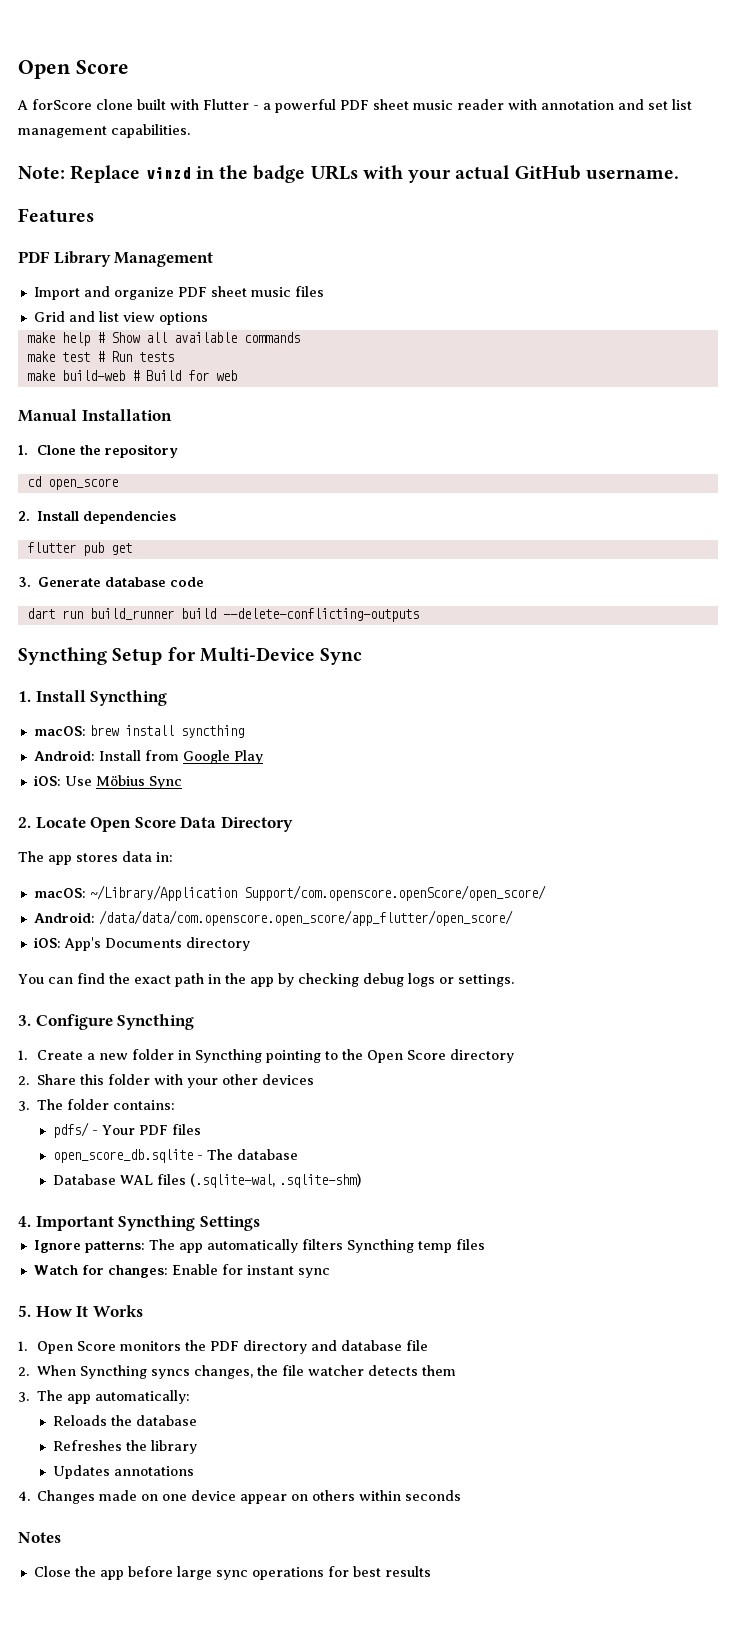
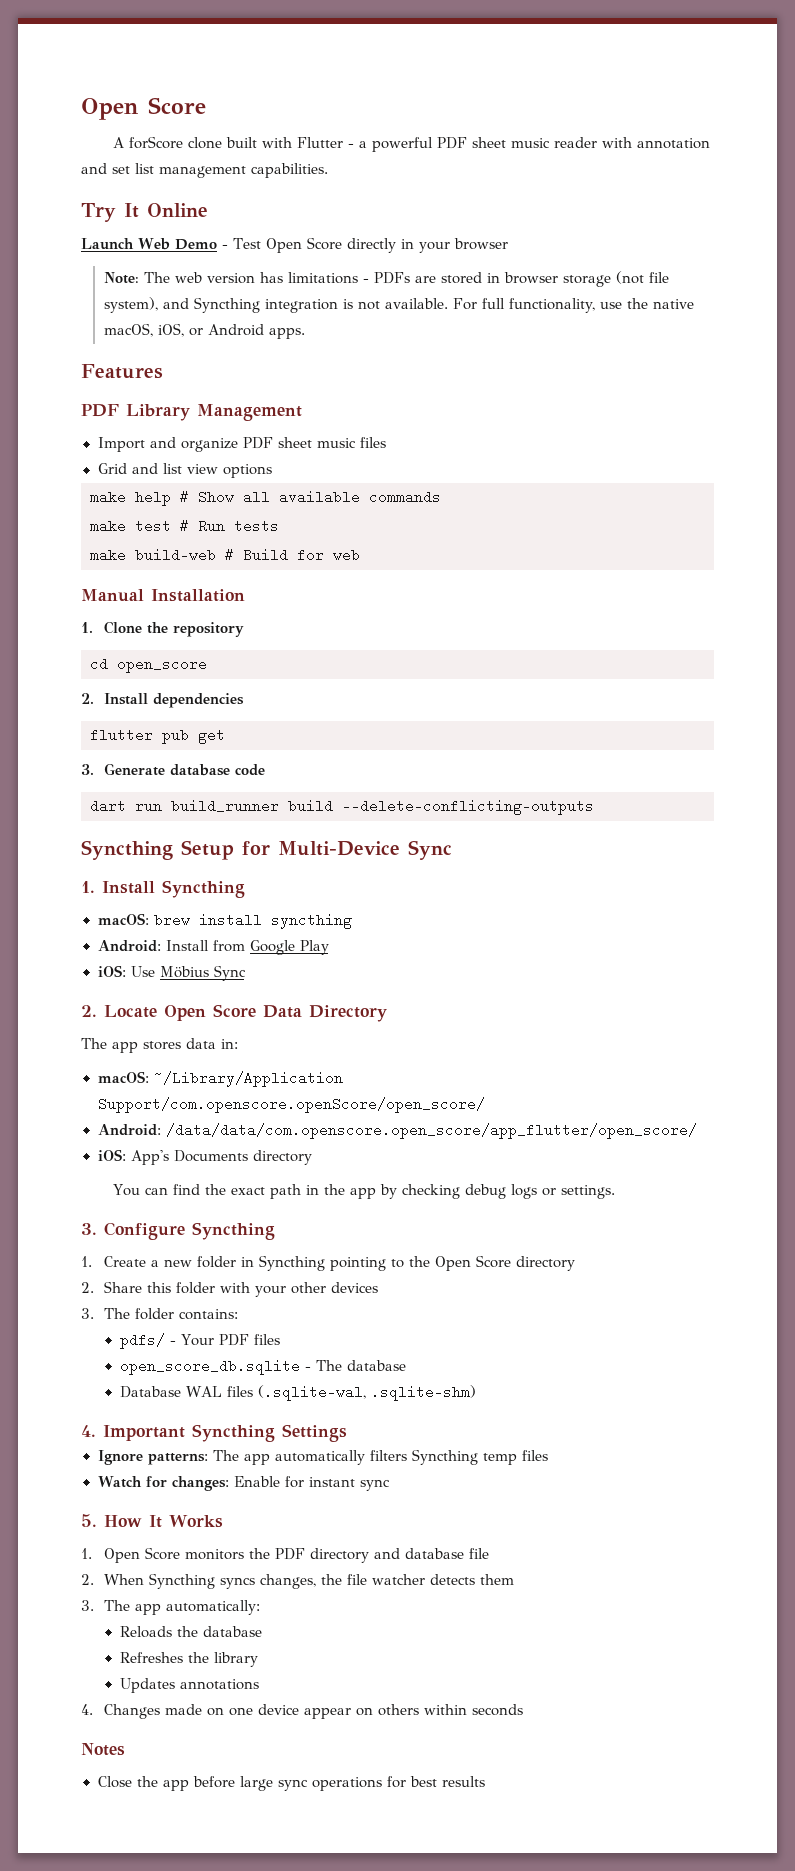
[18,165,679,183] Note: Replace vinzd in the badge URLs with your actual GitHub username. -> [81,203,208,222] [81,237,508,253] [103,271,669,287] [103,297,695,313] [103,323,305,339] Try It Online // Launch Web Demo - Test Open Score directly in your browser // Note: The web version has limitations - PDFs are stored in browser storage (not file system), and Syncthing integration is not available. For full functionality, use the native macOS, iOS, or Android apps.

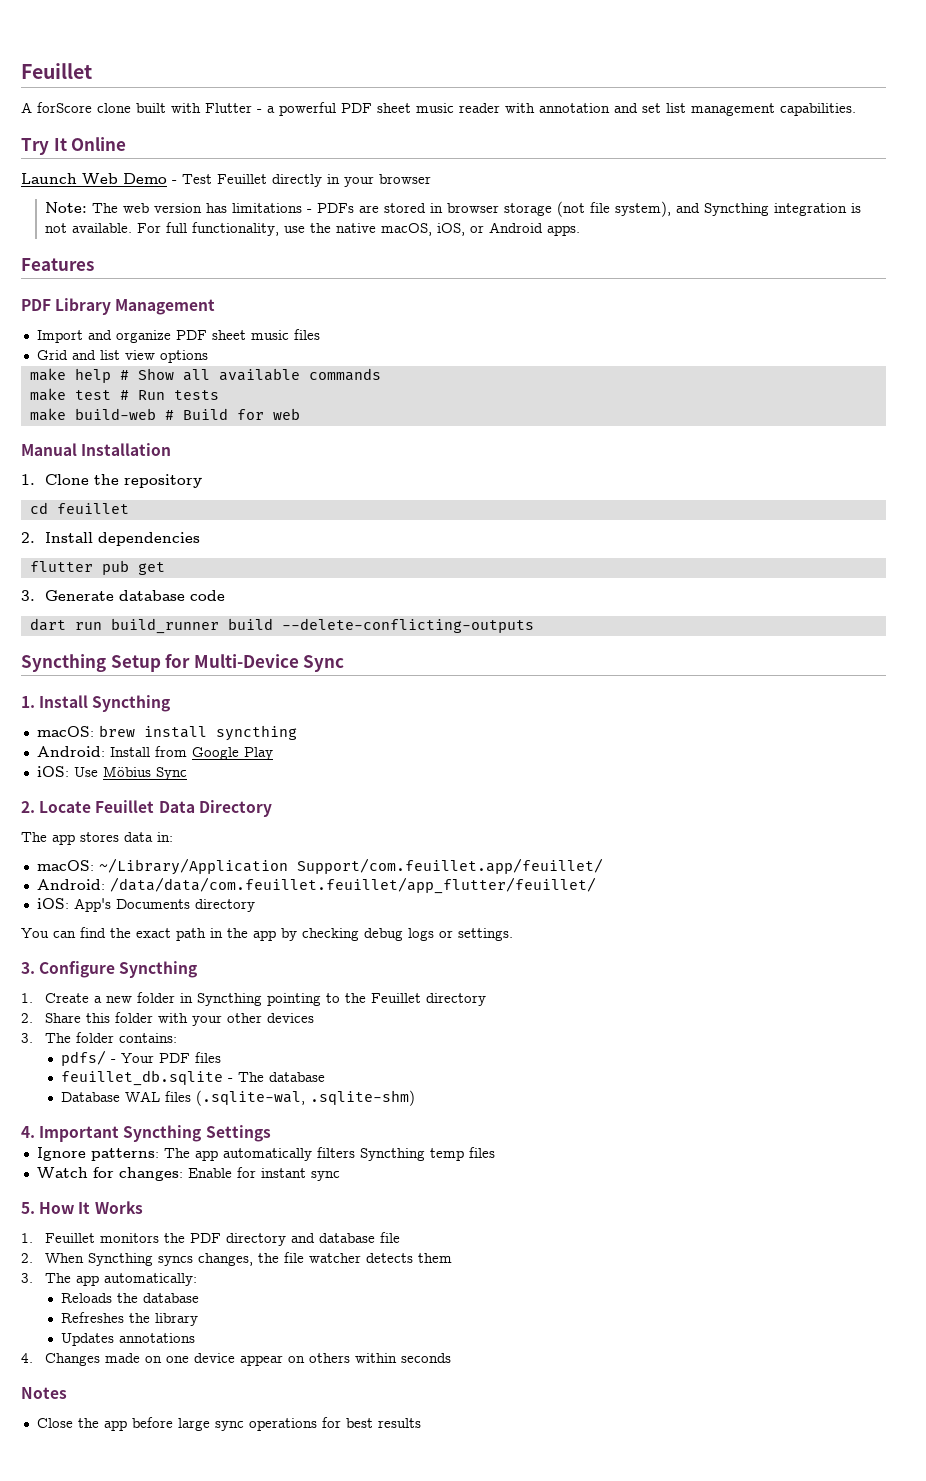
[81,97,206,120] Open Score -> [21,63,92,79] Feuillet
[265,237,342,253] Open Score -> [217,174,267,184] Feuillet
[117,657,207,673] open_score -> [56,503,129,514] feuillet
[164,1004,256,1021] Open Score -> [95,800,155,813] Feuillet
[97,1097,485,1113] [97,1123,697,1139] Support/com.openscore.openScore/open_score/ // Android: /data/data/com.openscore.open_score/app_flutter/open_score/ -> [296,858,603,874] [36,877,596,894] Support/com.feuillet.app/feuillet/ // Android: /data/data/com.feuillet.feuillet/app_flutter/feuillet/
[434,1255,511,1271] Open Score -> [370,993,421,1003] Feuillet
[119,1359,300,1375] open_score_db.sqlite -> [60,1070,223,1086] feuillet_db.sqlite
[103,1547,180,1563] Open Score -> [44,1233,95,1243] Feuillet

